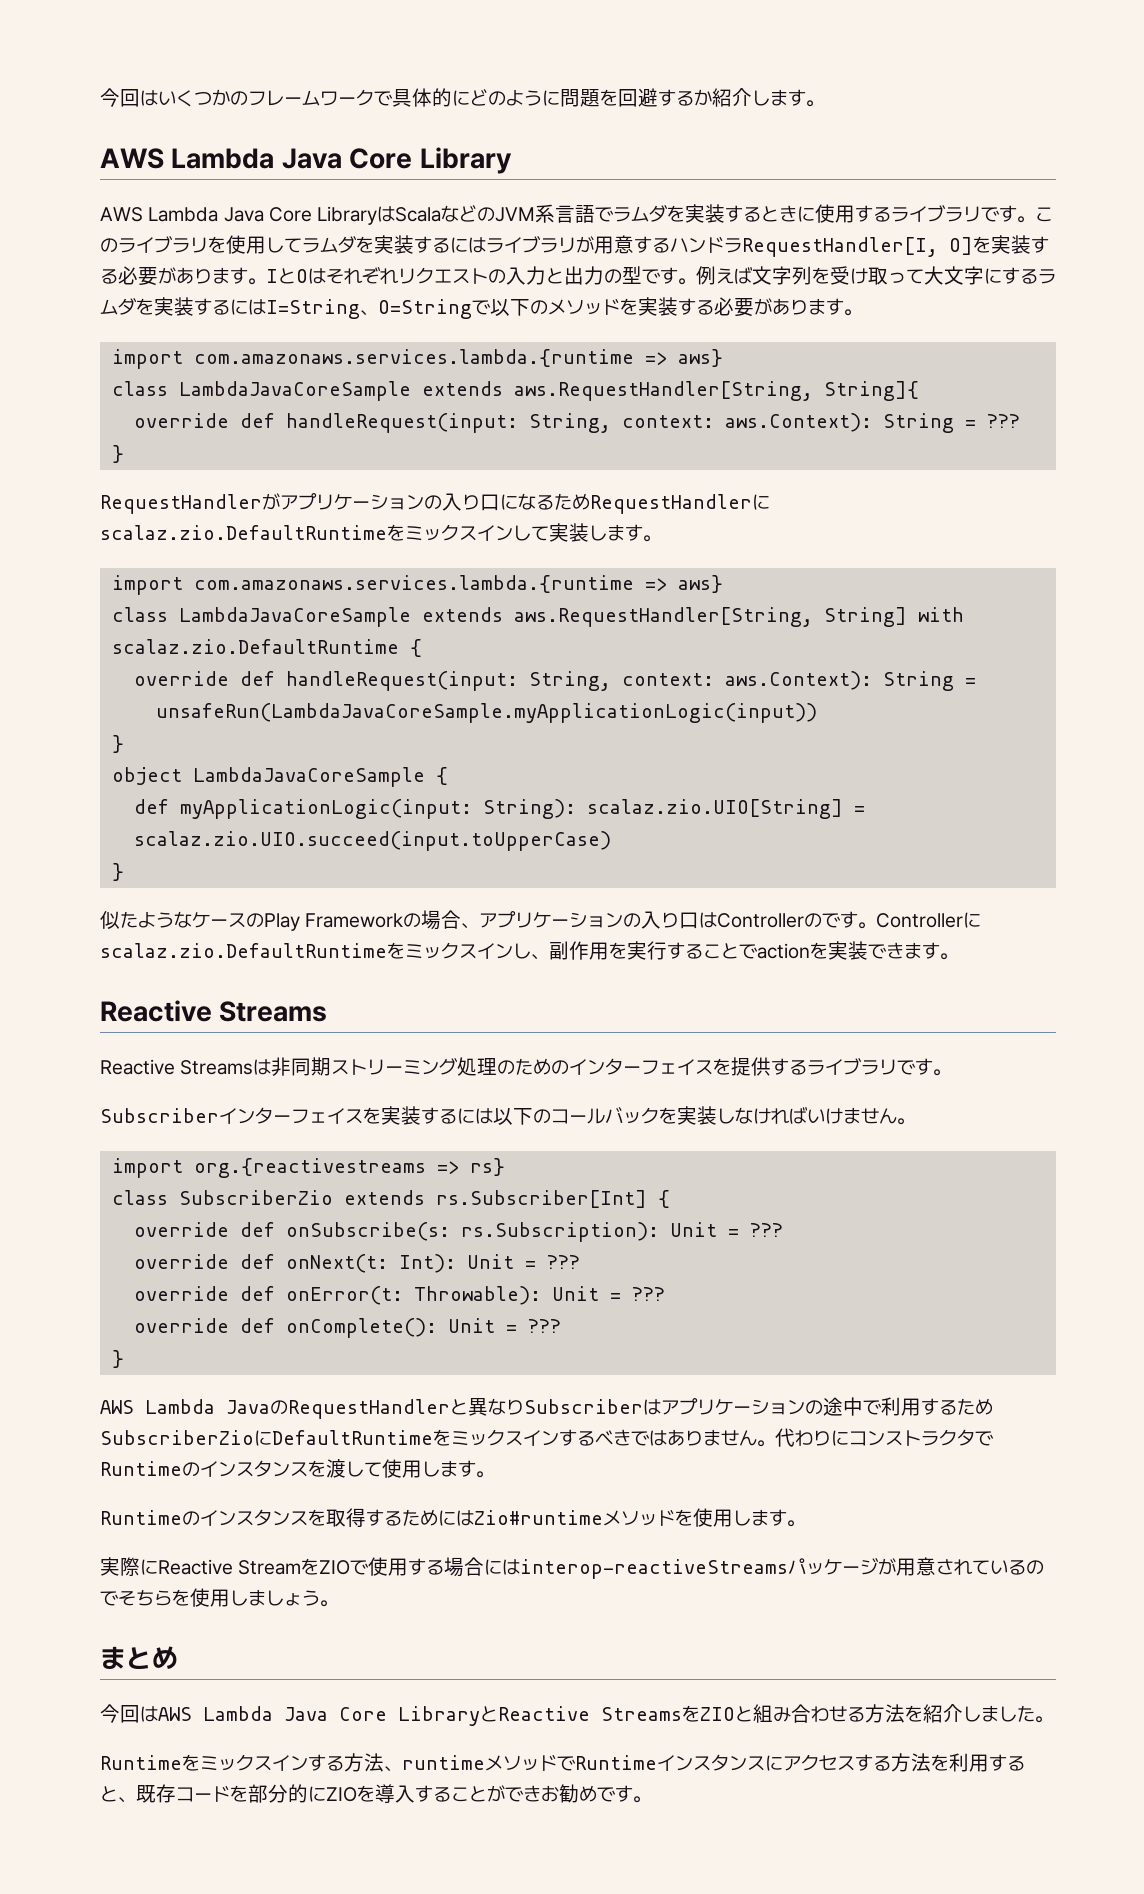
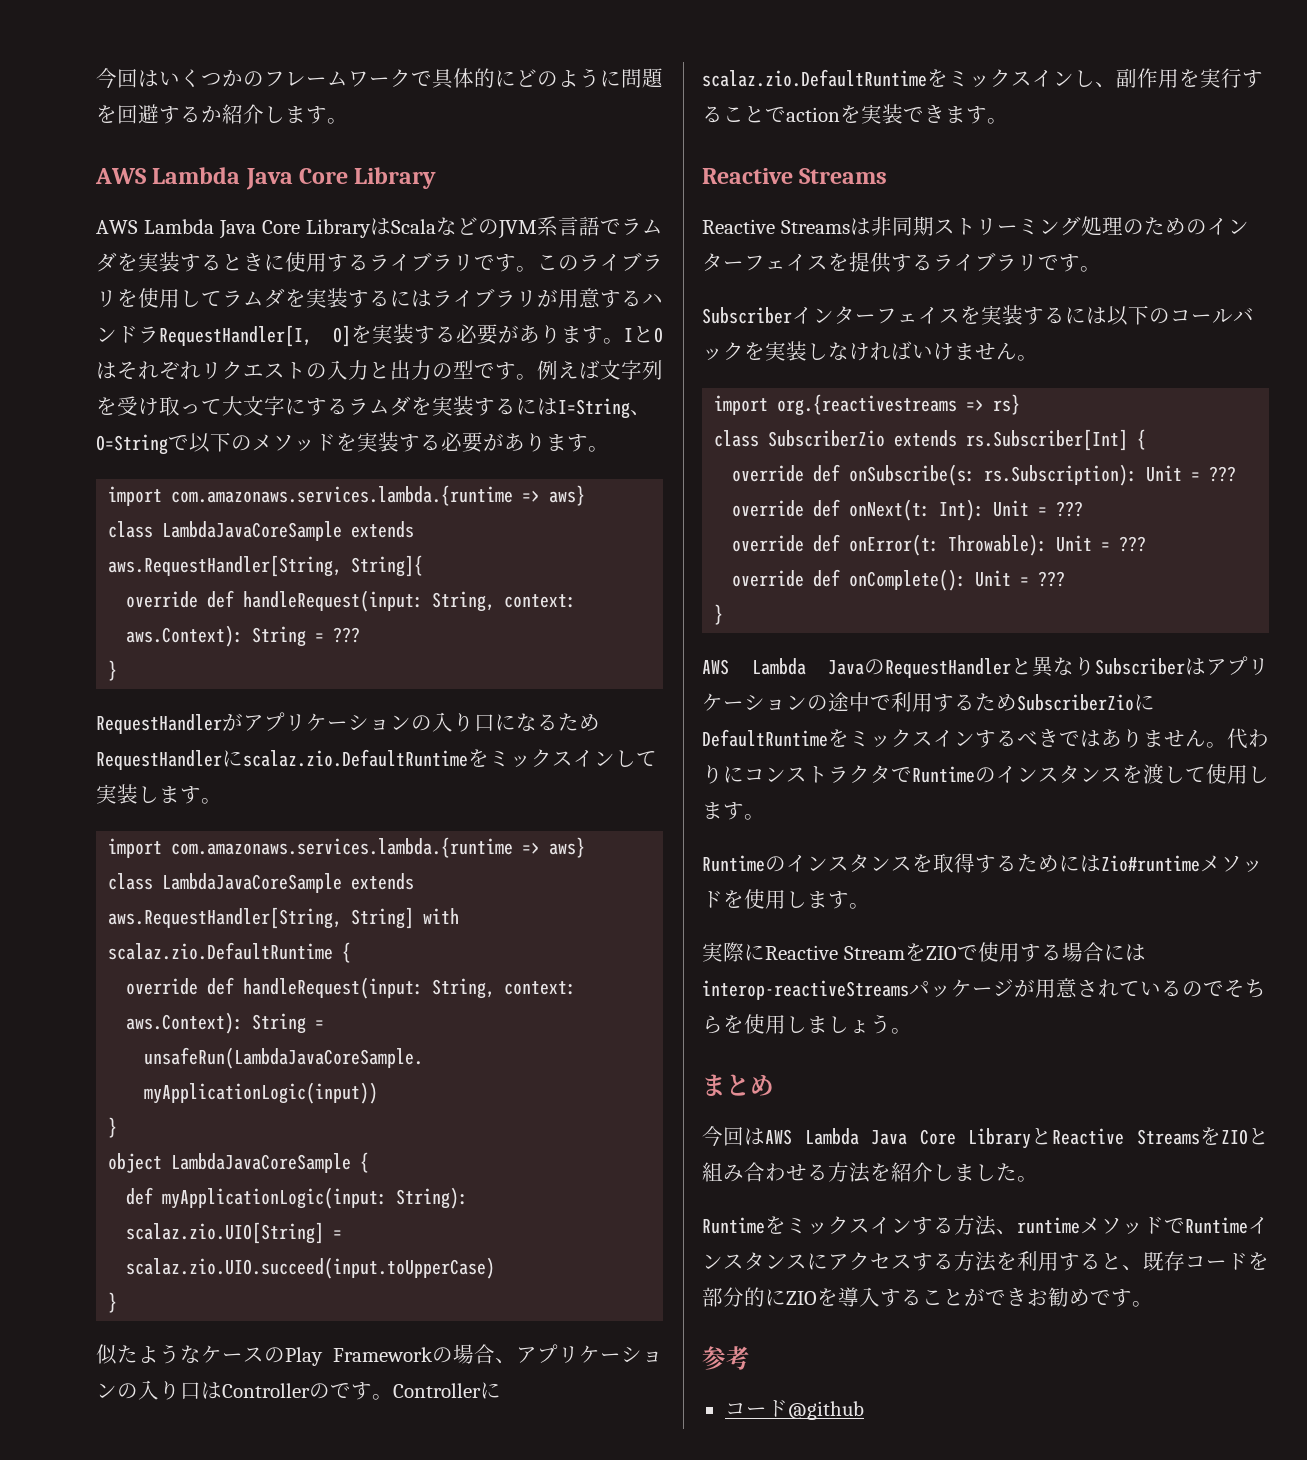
(651, 1799) none -> [702,1346,750,1370] [724,1400,864,1420] // 参考 // コード@github

